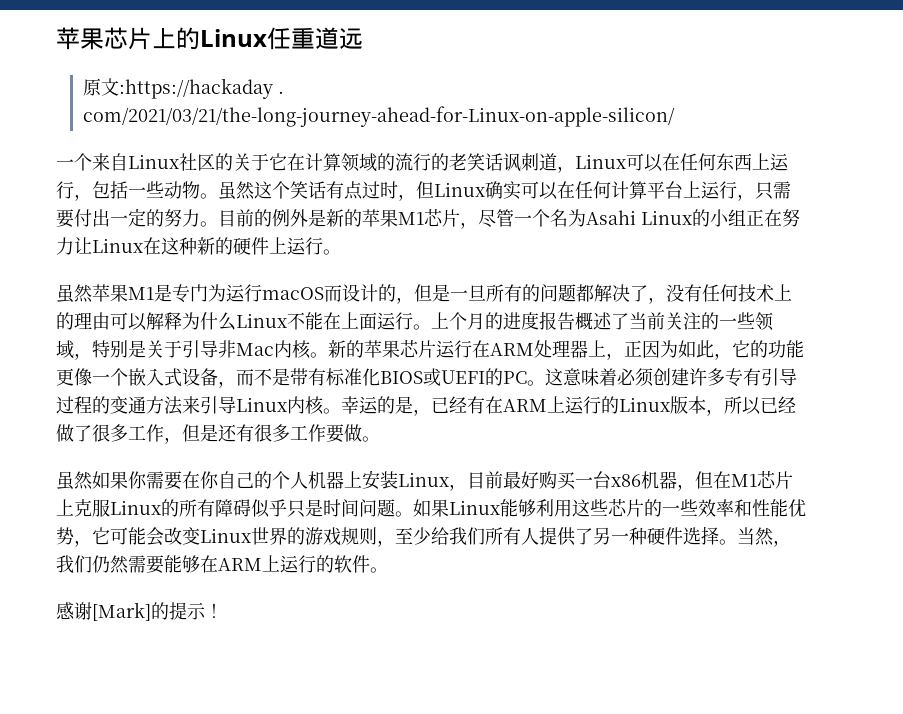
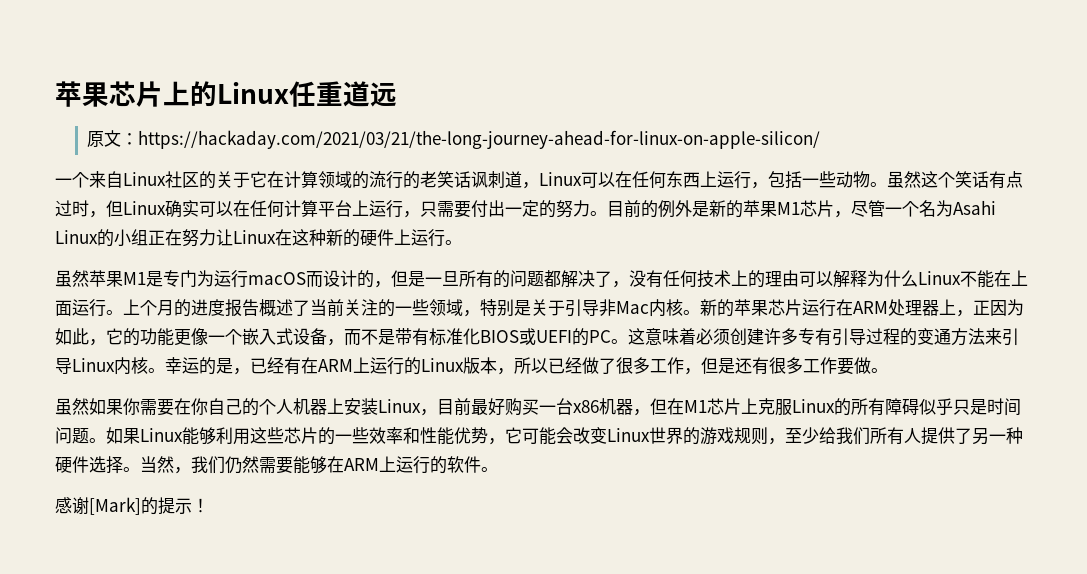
[118,78,284,99] [82,106,675,127] :https://hackaday . com/2021/03/21/the-long-journey-ahead-for-Linux-on-apple-silicon/ -> [121,130,821,149] ：https://hackaday.com/2021/03/21/the-long-journey-ahead-for-linux-on-apple-silicon/

